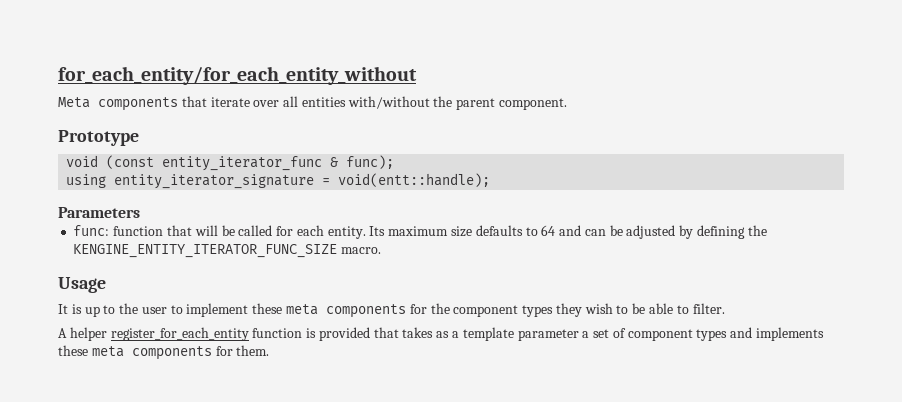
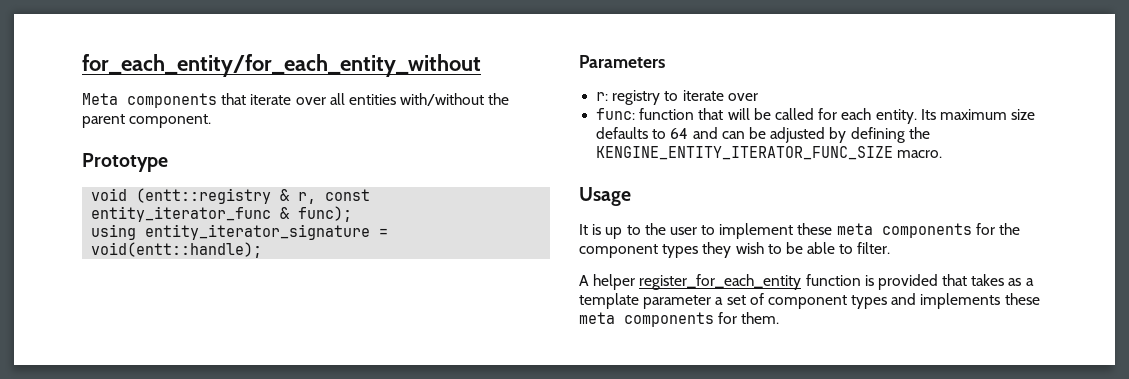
[106,155,155,169] (const -> [136,188,371,204] (entt::registry & r, const
(140, 212) none -> [596,90,758,105] // r: registry to iterate over

